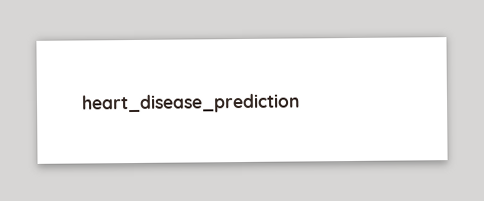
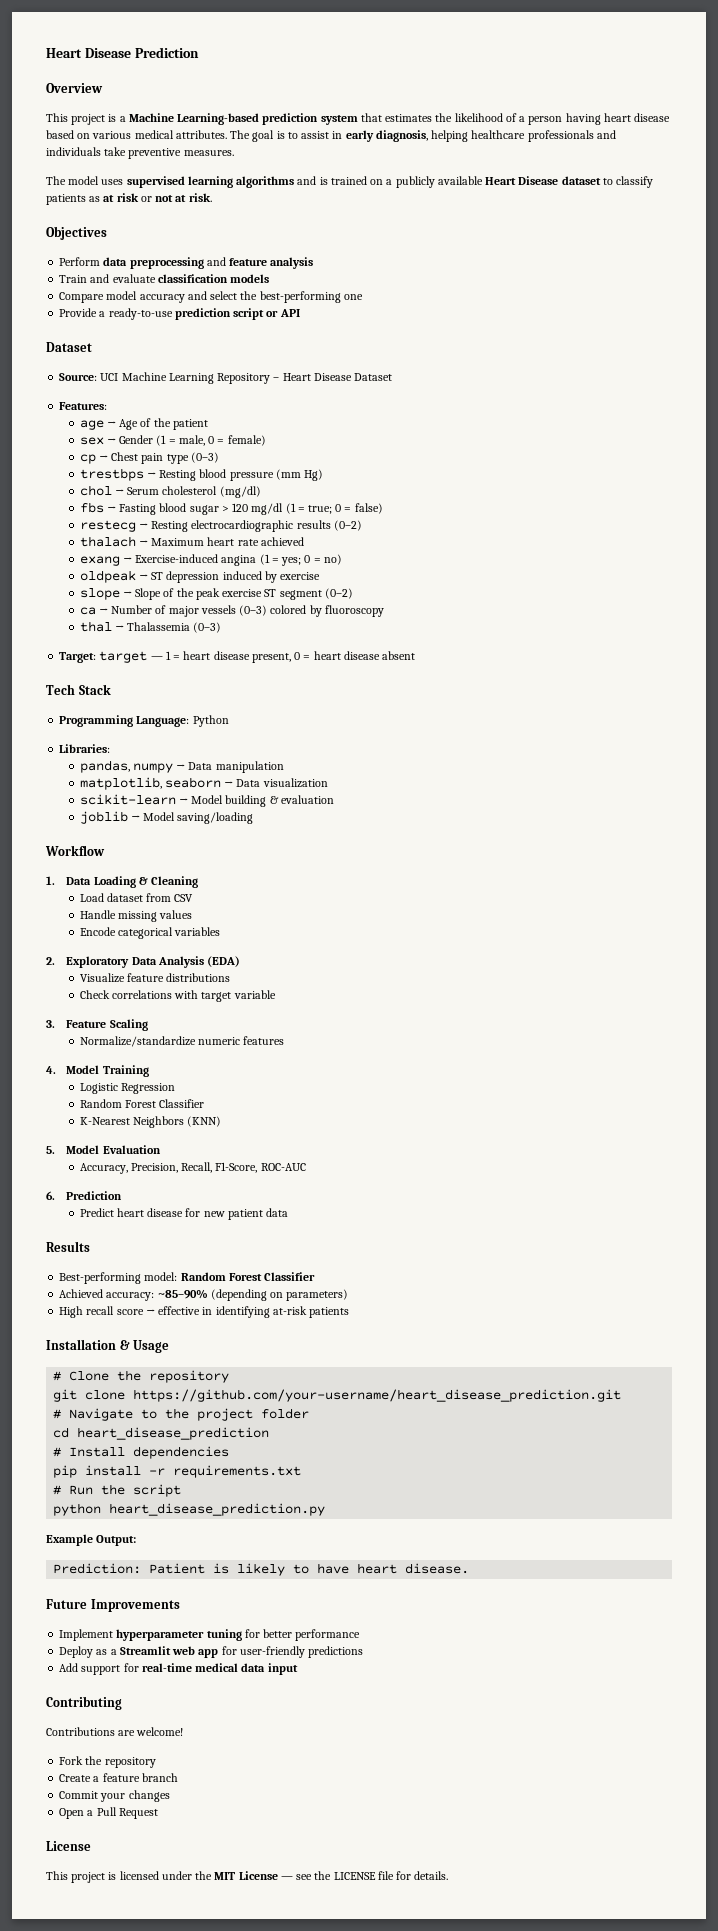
[81,93,300,114] heart_disease_prediction -> [46,47,199,58] [46,83,103,93] [46,113,671,125] [46,130,616,142] [46,147,234,159] [46,176,654,188] [46,193,212,205] [46,226,107,240] [59,257,314,269] [59,274,270,283] [59,291,363,303] [59,308,300,320] [46,342,92,352] [59,372,393,384] [59,402,108,410] [79,418,208,430] [79,435,266,446] [79,452,219,464] [79,468,324,481] [79,485,261,498] [79,502,383,515] [79,520,362,532] [79,536,304,547] [79,554,342,566] [79,570,321,583] [79,588,353,600] [79,605,384,617] [79,621,222,633] [59,651,416,663] [46,684,111,695] [59,715,229,727] [59,744,111,753] [79,760,284,773] [79,777,328,790] [79,794,334,807] [79,811,254,824] [45,845,105,856] [46,876,199,888] [79,893,194,902] [79,910,193,922] [79,927,221,939] [46,956,241,968] [79,973,231,983] [79,990,276,1002] [46,1019,148,1031] [79,1036,285,1047] [46,1065,149,1077] [79,1083,175,1094] [79,1099,205,1108] [79,1116,222,1128] [46,1145,161,1154] [79,1162,306,1174] [46,1191,123,1200] [79,1208,289,1220] [46,1241,90,1252] [59,1272,316,1284] [59,1289,349,1301] [59,1306,350,1318] [46,1339,170,1353] [53,1370,230,1383] [53,1389,622,1402] [53,1408,310,1421] [53,1427,270,1440] [53,1446,230,1459] [53,1465,302,1478] [53,1484,182,1497] [53,1503,326,1516] [46,1534,137,1546] [53,1563,470,1576] [46,1599,180,1612] [59,1629,361,1641] [59,1646,364,1658] [59,1663,298,1675] [46,1696,122,1710] [46,1727,184,1736] [59,1756,156,1768] [59,1773,178,1782] [59,1790,170,1802] [59,1807,158,1819] [46,1841,91,1851] [46,1871,449,1883] Heart Disease Prediction // Overview // This project is a Machine Learning-based prediction system that estimates the likelihood of a person having heart disease based on various medical attributes. The goal is to assist in early diagnosis, helping healthcare professionals and individuals take preventive measures. // The model uses supervised learning algorithms and is trained on a publicly available Heart Disease dataset to classify patients as at risk or not at risk. // Objectives // Perform data preprocessing and feature analysis // Train and evaluate classification models // Compare model accuracy and select the best-performing one // Provide a ready-to-use prediction script or API // Dataset // Source: UCI Machine Learning Repository – Heart Disease Dataset // Features: // age → Age of the patient // sex → Gender (1 = male, 0 = female) // cp → Chest pain type (0–3) // trestbps → Resting blood pressure (mm Hg) // chol → Serum cholesterol (mg/dl) // fbs → Fasting blood sugar > 120 mg/dl (1 = true; 0 = false) // restecg → Resting electrocardiographic results (0–2) // thalach → Maximum heart rate achieved // exang → Exercise-induced angina (1 = yes; 0 = no) // oldpeak → ST depression induced by exercise // slope → Slope of the peak exercise ST segment (0–2) // ca → Number of major vessels (0–3) colored by fluoroscopy // thal → Thalassemia (0–3) // Target: target — 1 = heart disease present, 0 = heart disease absent // Tech Stack // Programming Language: Python // Libraries: // pandas, numpy → Data manipulation // matplotlib, seaborn → Data visualization // scikit-learn → Model building & evaluation // joblib → Model saving/loading // Workflow // 1. Data Loading & Cleaning // Load dataset from CSV // Handle missing values // Encode categorical variables // 2. Exploratory Data Analysis (EDA) // Visualize feature distributions // Check correlations with target variable // 3. Feature Scaling // Normalize/standardize numeric features // 4. Model Training // Logistic Regression // Random Forest Classifier // K-Nearest Neighbors (KNN) // 5. Model Evaluation // Accuracy, Precision, Recall, F1-Score, ROC-AUC // 6. Prediction // Predict heart disease for new patient data // Results // Best-performing model: Random Forest Classifier // Achieved accuracy: ~85–90% (depending on parameters) // High recall score → effective in identifying at-risk patients // Installation & Usage // # Clone the repository // git clone https://github.com/your-username/heart_disease_prediction.git // # Navigate to the project folder // cd heart_disease_prediction // # Install dependencies // pip install -r requirements.txt // # Run the script // python heart_disease_prediction.py // Example Output: // Prediction: Patient is likely to have heart disease. // Future Improvements // Implement hyperparameter tuning for better performance // Deploy as a Streamlit web app for user-friendly predictions // Add support for real-time medical data input // Contributing // Contributions are welcome! // Fork the repository // Create a feature branch // Commit your changes // Open a Pull Request // License // This project is licensed under the MIT License — see the LICENSE file for details.

